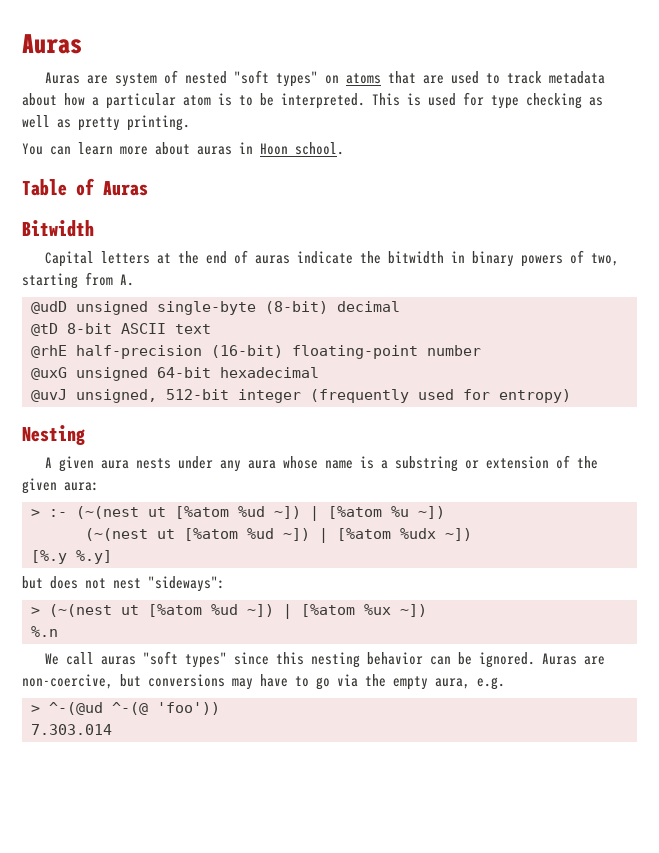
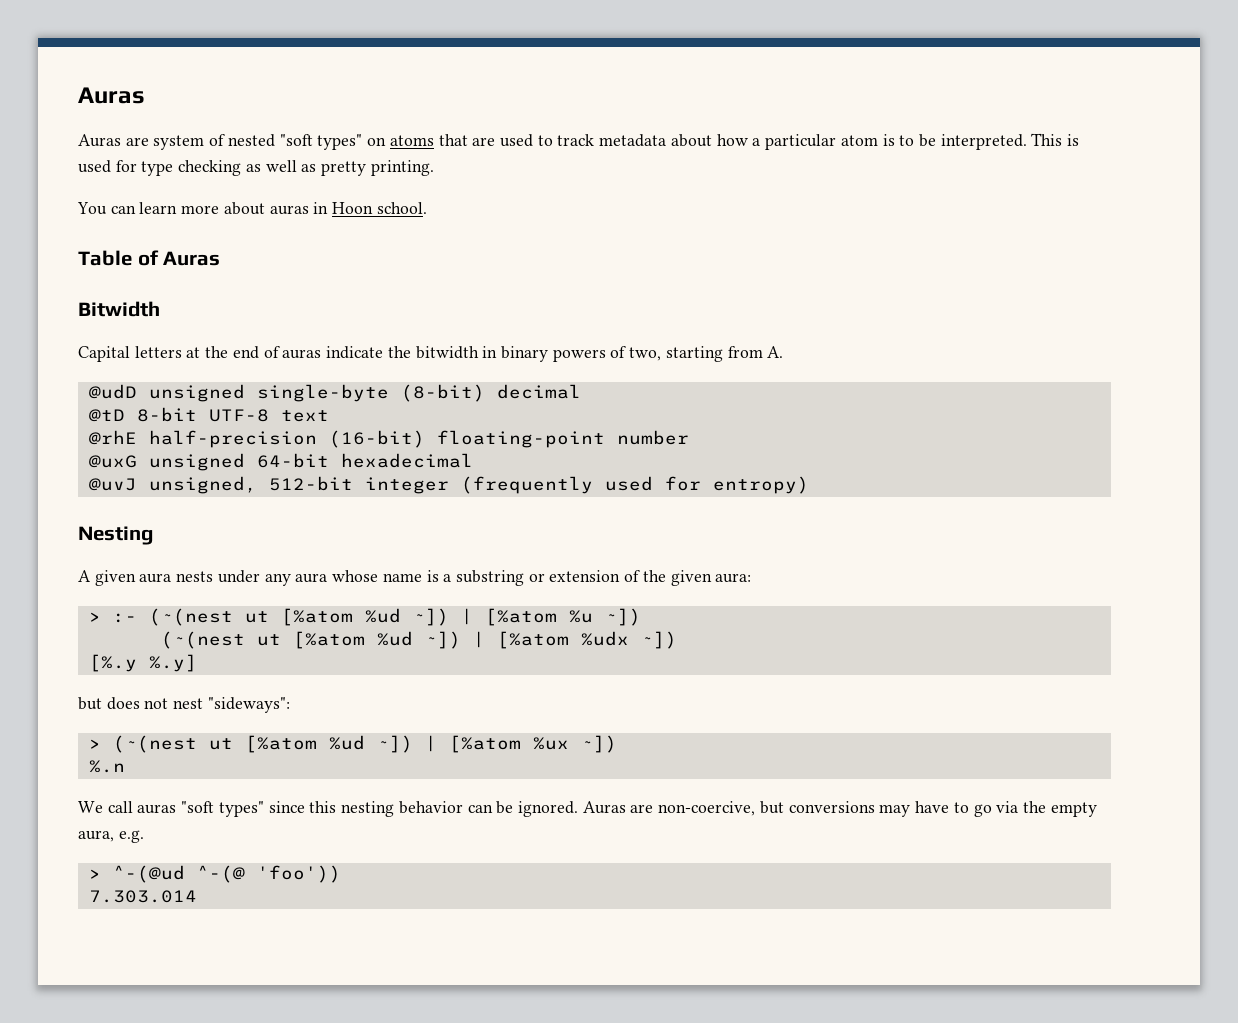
[121,323,166,334] ASCII -> [208,409,269,422] UTF-8

